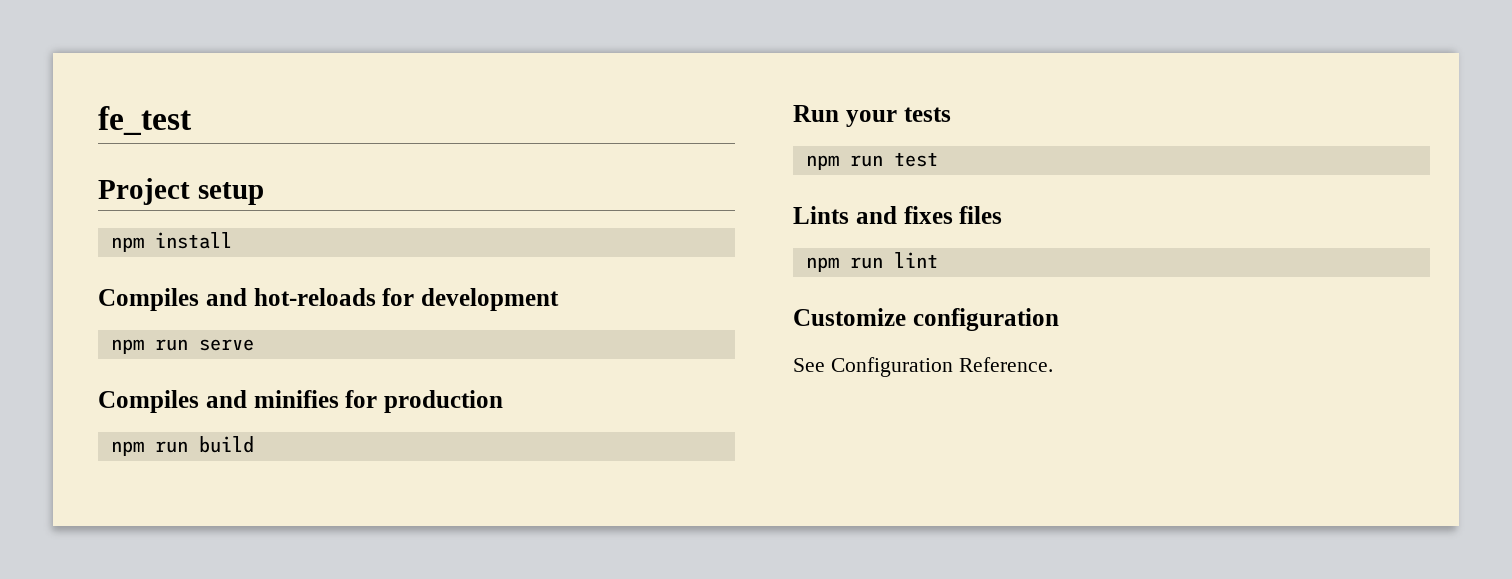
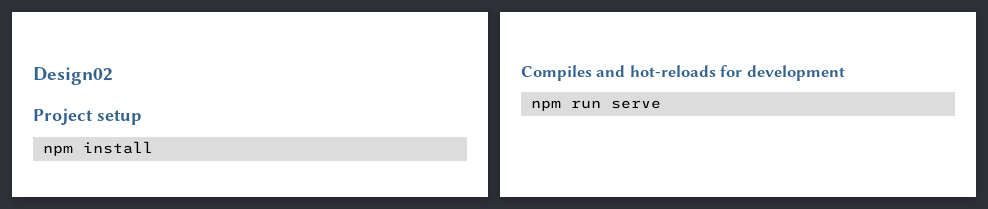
[98,106,192,135] fe_test -> [33,67,113,85] Design02
[98,390,503,413] [110,436,254,456] [793,105,951,127] [805,152,938,170] [793,206,1003,224] [805,252,938,272] [793,308,1059,331] [793,357,1053,377] // Compiles and minifies for production // npm run build // Run your tests // npm run test // Lints and fixes files // npm run lint // Customize configuration // See Configuration Reference. -> (661, 104) none

